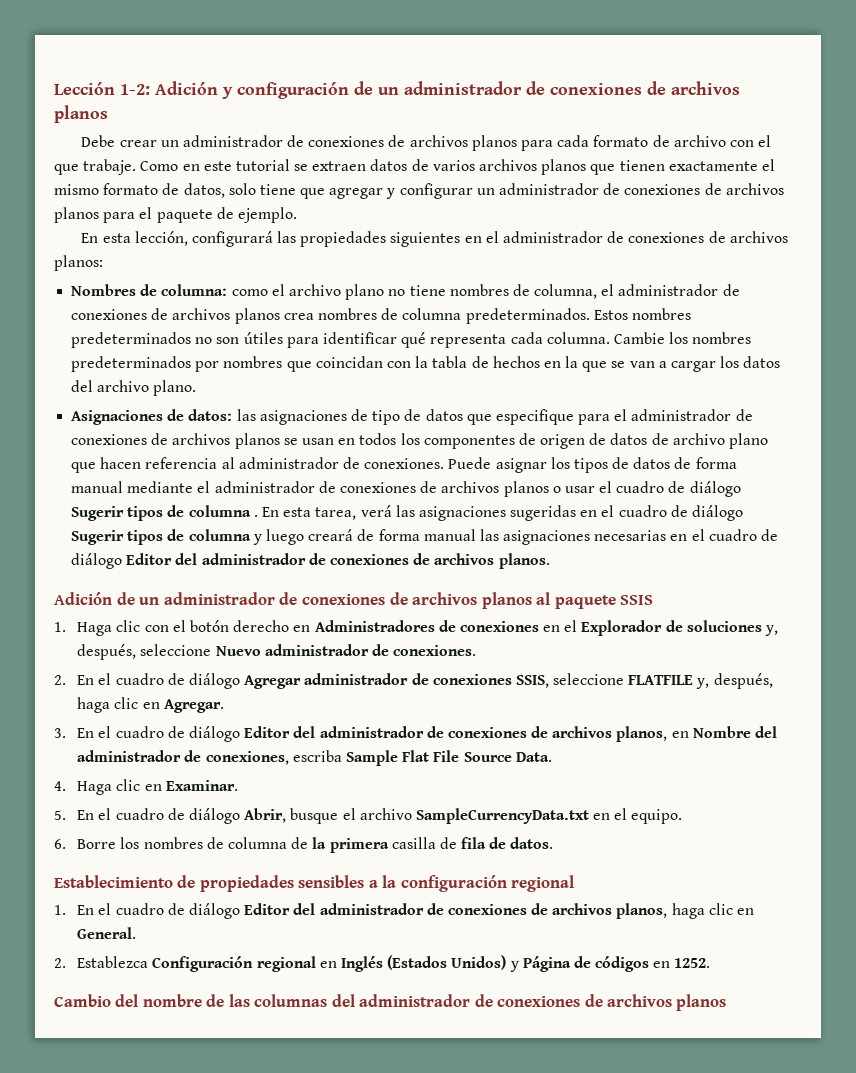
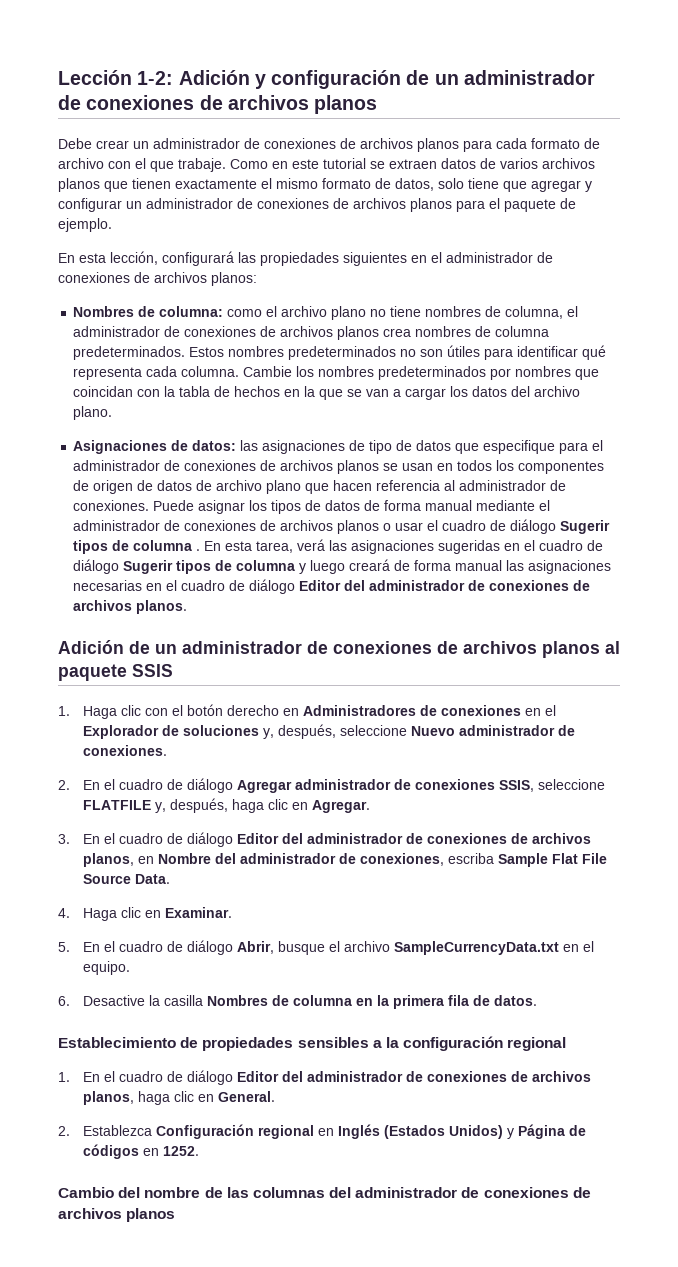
[77,837,309,849] Borre los nombres de columna de -> [82,995,373,1006] Desactive la casilla Nombres de columna en
[391,837,457,849] casilla de -> (444, 1002) none

